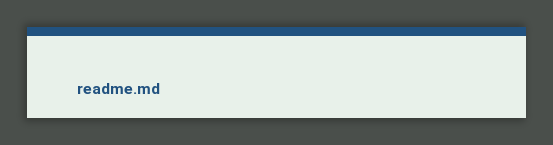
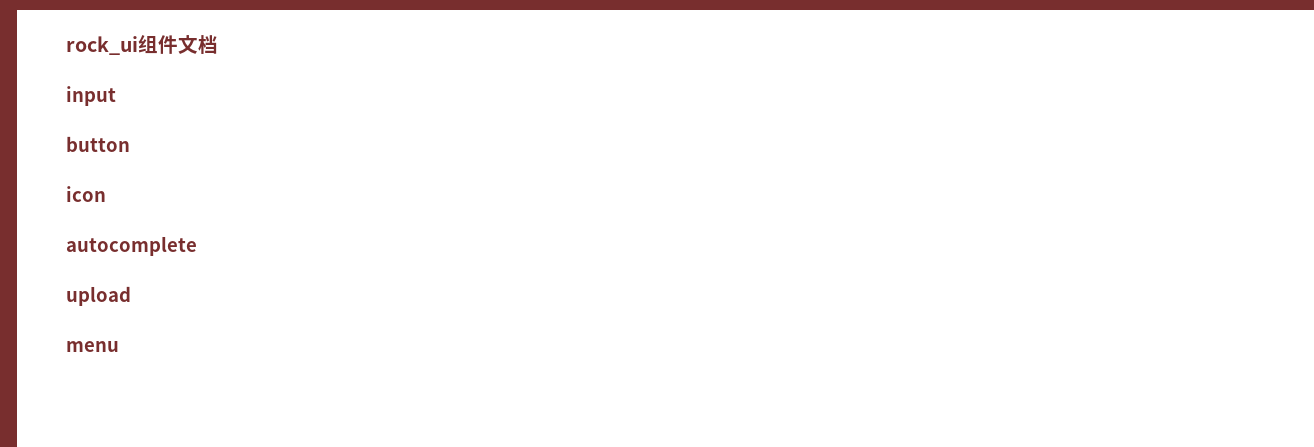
[77,83,160,94] readme.md -> [66,35,218,55] [66,86,116,106] [66,136,130,152] [66,186,106,202] [66,236,197,256] [66,286,131,306] [66,341,119,352] rock_ui组件文档 // input // button // icon // autocomplete // upload // menu

